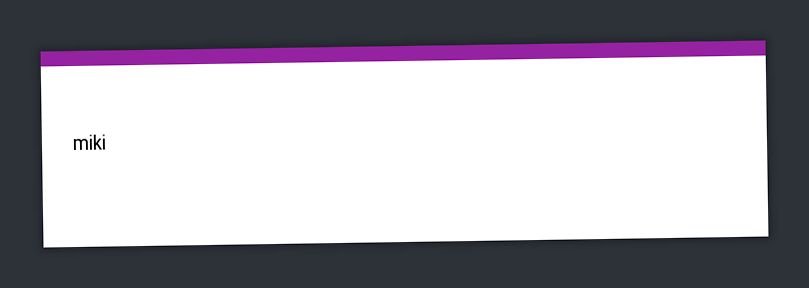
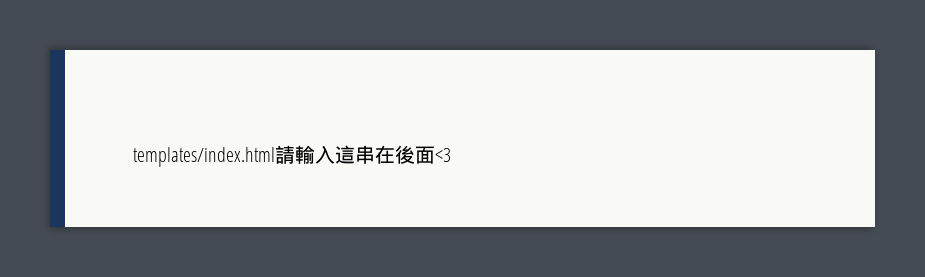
[72,134,107,151] miki -> [133,145,451,167] templates/index.html請輸入這串在後面<3

